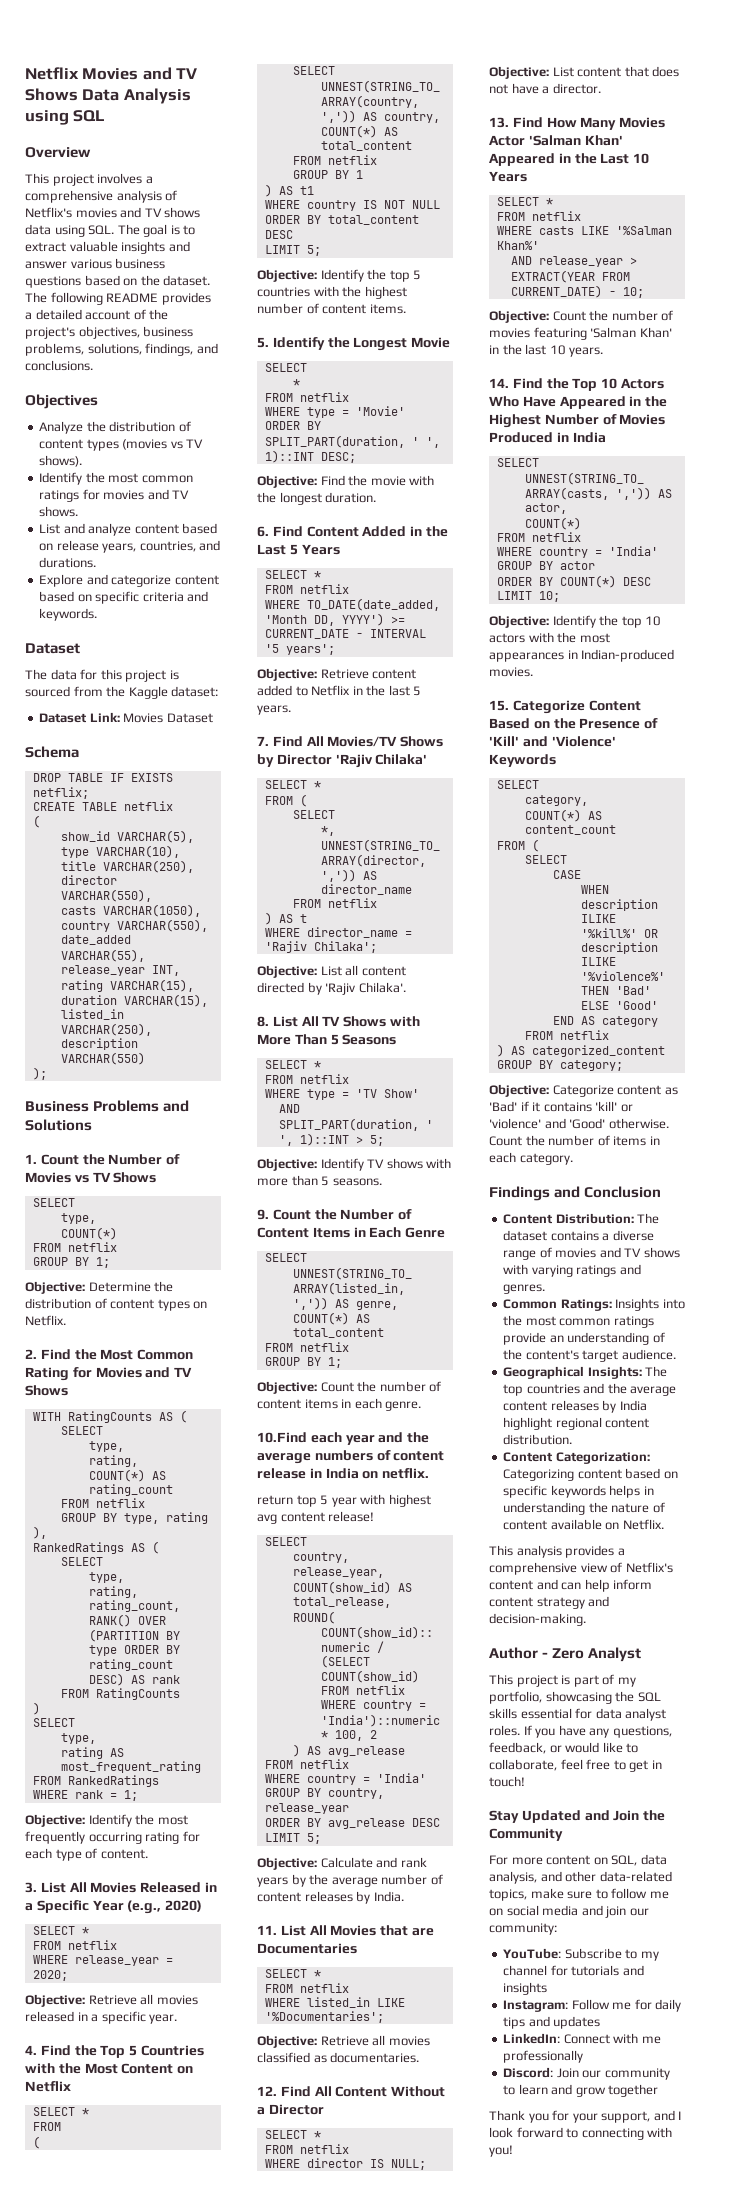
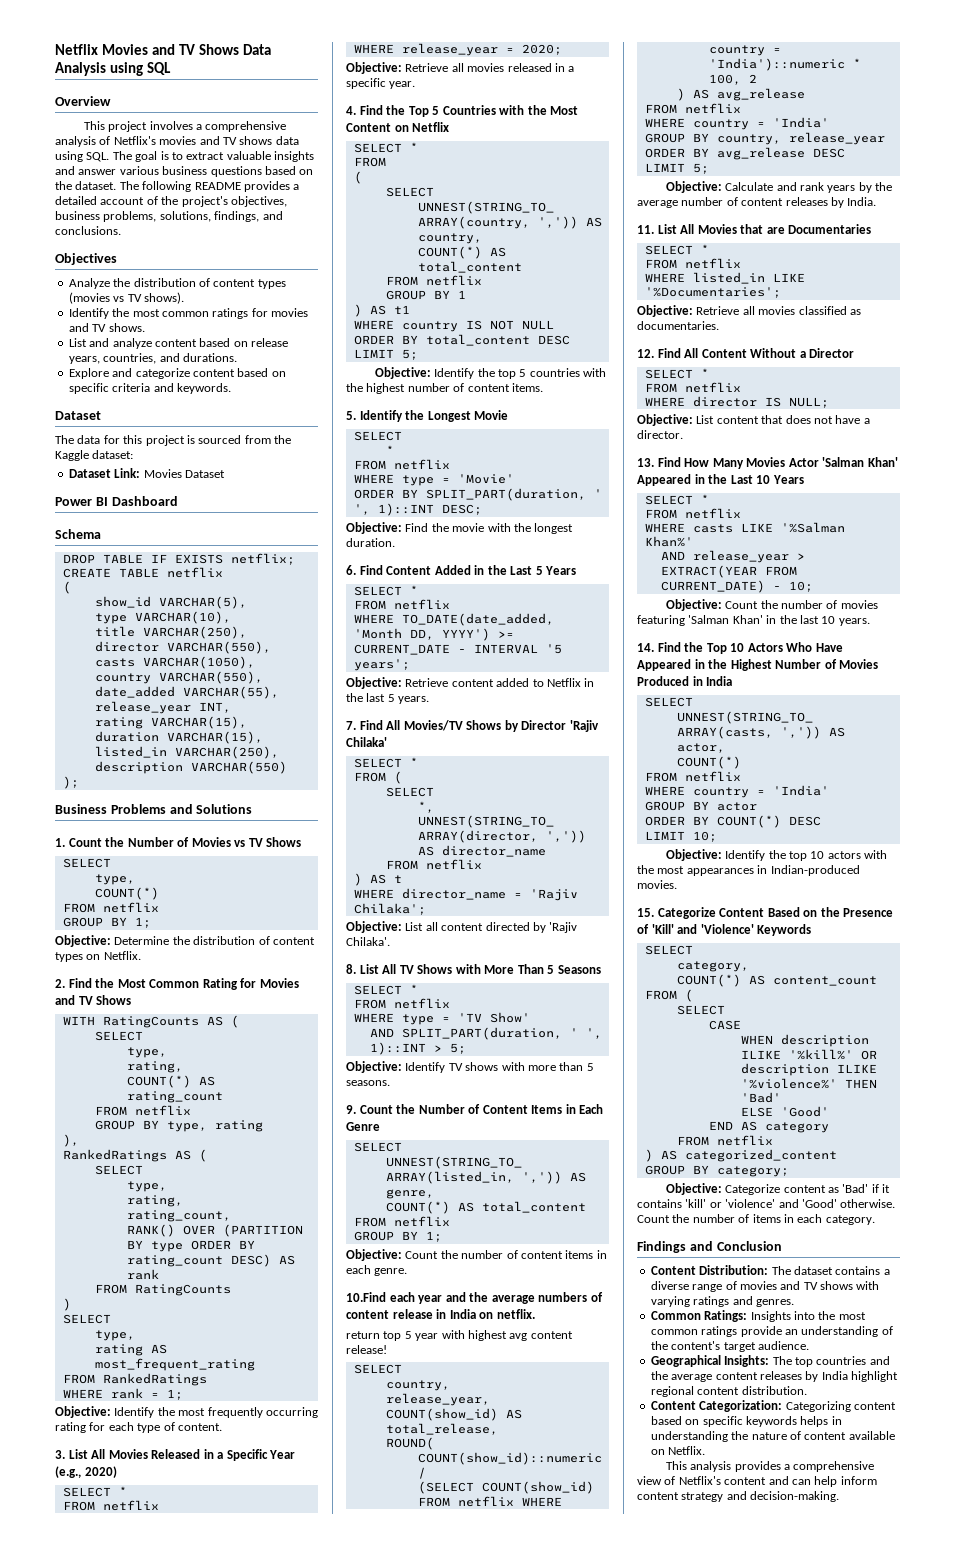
(213, 718) none -> [55,496,178,506] // Power BI Dashboard
[489,1647,642,1662] [489,1674,636,1687] [489,1691,661,1704] [489,1708,667,1721] [489,1725,672,1738] [489,1742,639,1754] [489,1759,662,1772] [489,1776,525,1787] [489,1810,666,1823] [489,1828,563,1841] [489,1854,667,1866] [489,1871,672,1884] [489,1888,669,1901] [489,1905,649,1918] [489,1923,557,1935] [503,1948,659,1961] [503,1965,644,1976] [503,1982,548,1995] [503,1999,682,2012] [503,2016,601,2029] [503,2033,661,2044] [503,2050,584,2063] [503,2067,670,2080] [503,2084,659,2097] [489,2110,682,2123] [489,2127,673,2140] [489,2145,513,2157] // Author - Zero Analyst // This project is part of my portfolio, showcasing the SQL skills essential for data analyst roles. If you have any questions, feedback, or would like to collaborate, feel free to get in touch! // Stay Updated and Join the Community // For more content on SQL, data analysis, and other data-related topics, make sure to follow me on social media and join our community: // YouTube: Subscribe to my channel for tutorials and insights // Instagram: Follow me for daily tips and updates // LinkedIn: Connect with me professionally // Discord: Join our community to learn and grow together // Thank you for your support, and I look forward to connecting with you! -> (840, 1496) none

